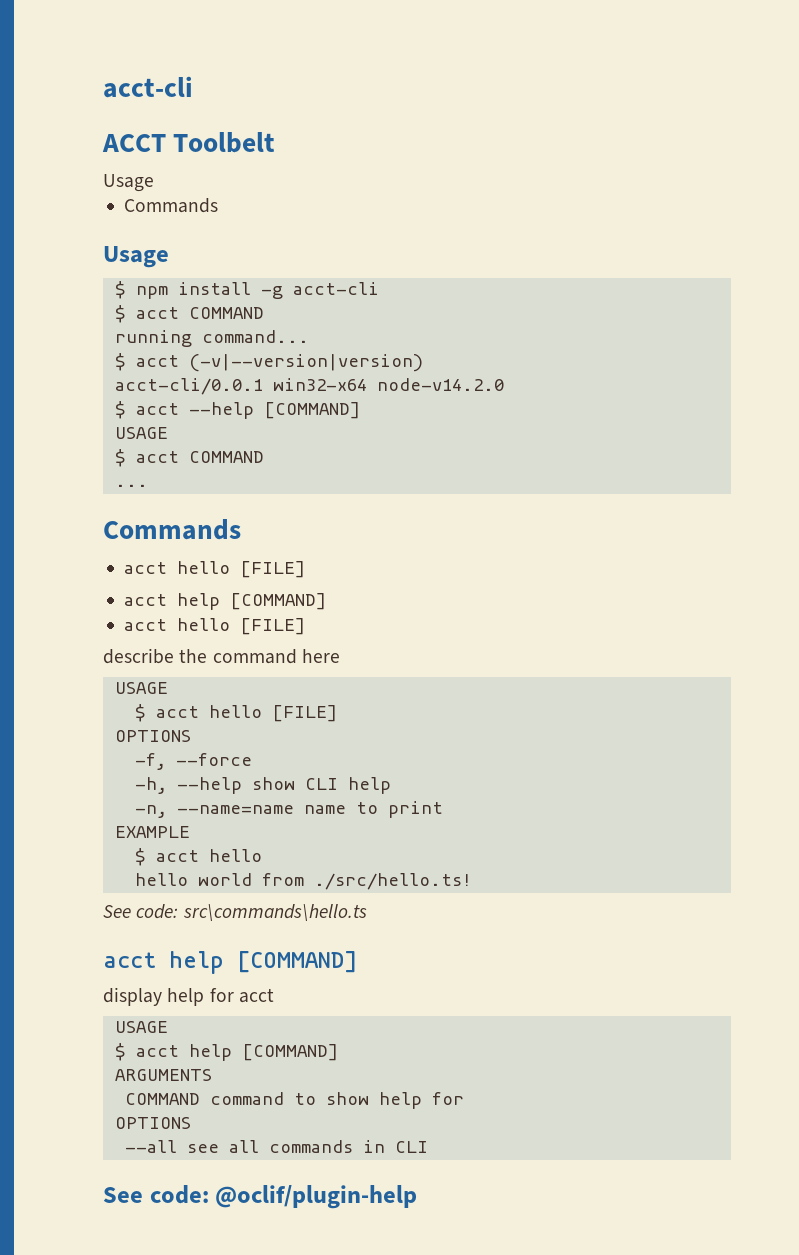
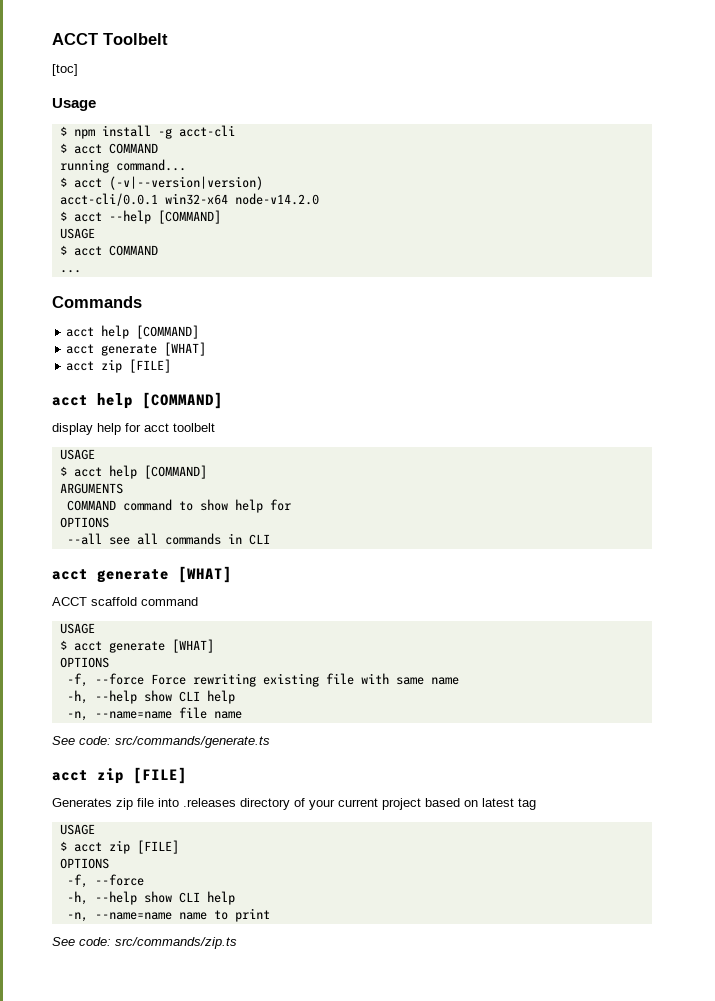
[103,76,193,98] acct-cli // -> (52, 39) none
[103,174,154,192] [124,198,219,213] Usage // Commands -> [52,64,78,76] [toc]
[124,561,306,578] // acct hello [FILE] -> (142, 302) none
[177,618,306,635] [103,648,340,664] [114,682,168,694] [134,704,337,722] [114,730,191,742] [134,753,252,770] [134,777,391,794] [134,801,443,818] [114,826,190,838] [134,848,262,866] [134,873,472,890] [103,904,367,921] hello [FILE] // describe the command here // USAGE // $ acct hello [FILE] // OPTIONS // -f, --force // -h, --help show CLI help // -n, --name=name name to print // EXAMPLE // $ acct hello // hello world from ./src/hello.ts! // See code: src\commands\hello.ts -> [101,342,207,356] [66,359,172,373] generate [WHAT] // acct zip [FILE]
(274, 995) none -> [173,423,215,432] toolbelt
[103,1185,418,1209] See code: @oclif/plugin-help -> [52,566,232,583] [52,597,198,606] [59,623,95,634] [59,639,214,653] [59,657,109,668] [66,673,459,687] [66,690,235,704] [66,707,242,721] [52,736,270,748] [52,767,187,784] [52,798,536,810] [59,824,95,835] [59,840,179,854] [59,858,109,869] [66,874,144,888] [66,891,235,905] [66,908,270,922] [52,937,237,949] acct generate [WHAT] // ACCT scaffold command // USAGE // $ acct generate [WHAT] // OPTIONS // -f, --force Force rewriting existing file with same name // -h, --help show CLI help // -n, --name=name file name // See code: src/commands/generate.ts // acct zip [FILE] // Generates zip file into .releases directory of your current project based on latest tag // USAGE // $ acct zip [FILE] // OPTIONS // -f, --force // -h, --help show CLI help // -n, --name=name name to print // See code: src/commands/zip.ts

